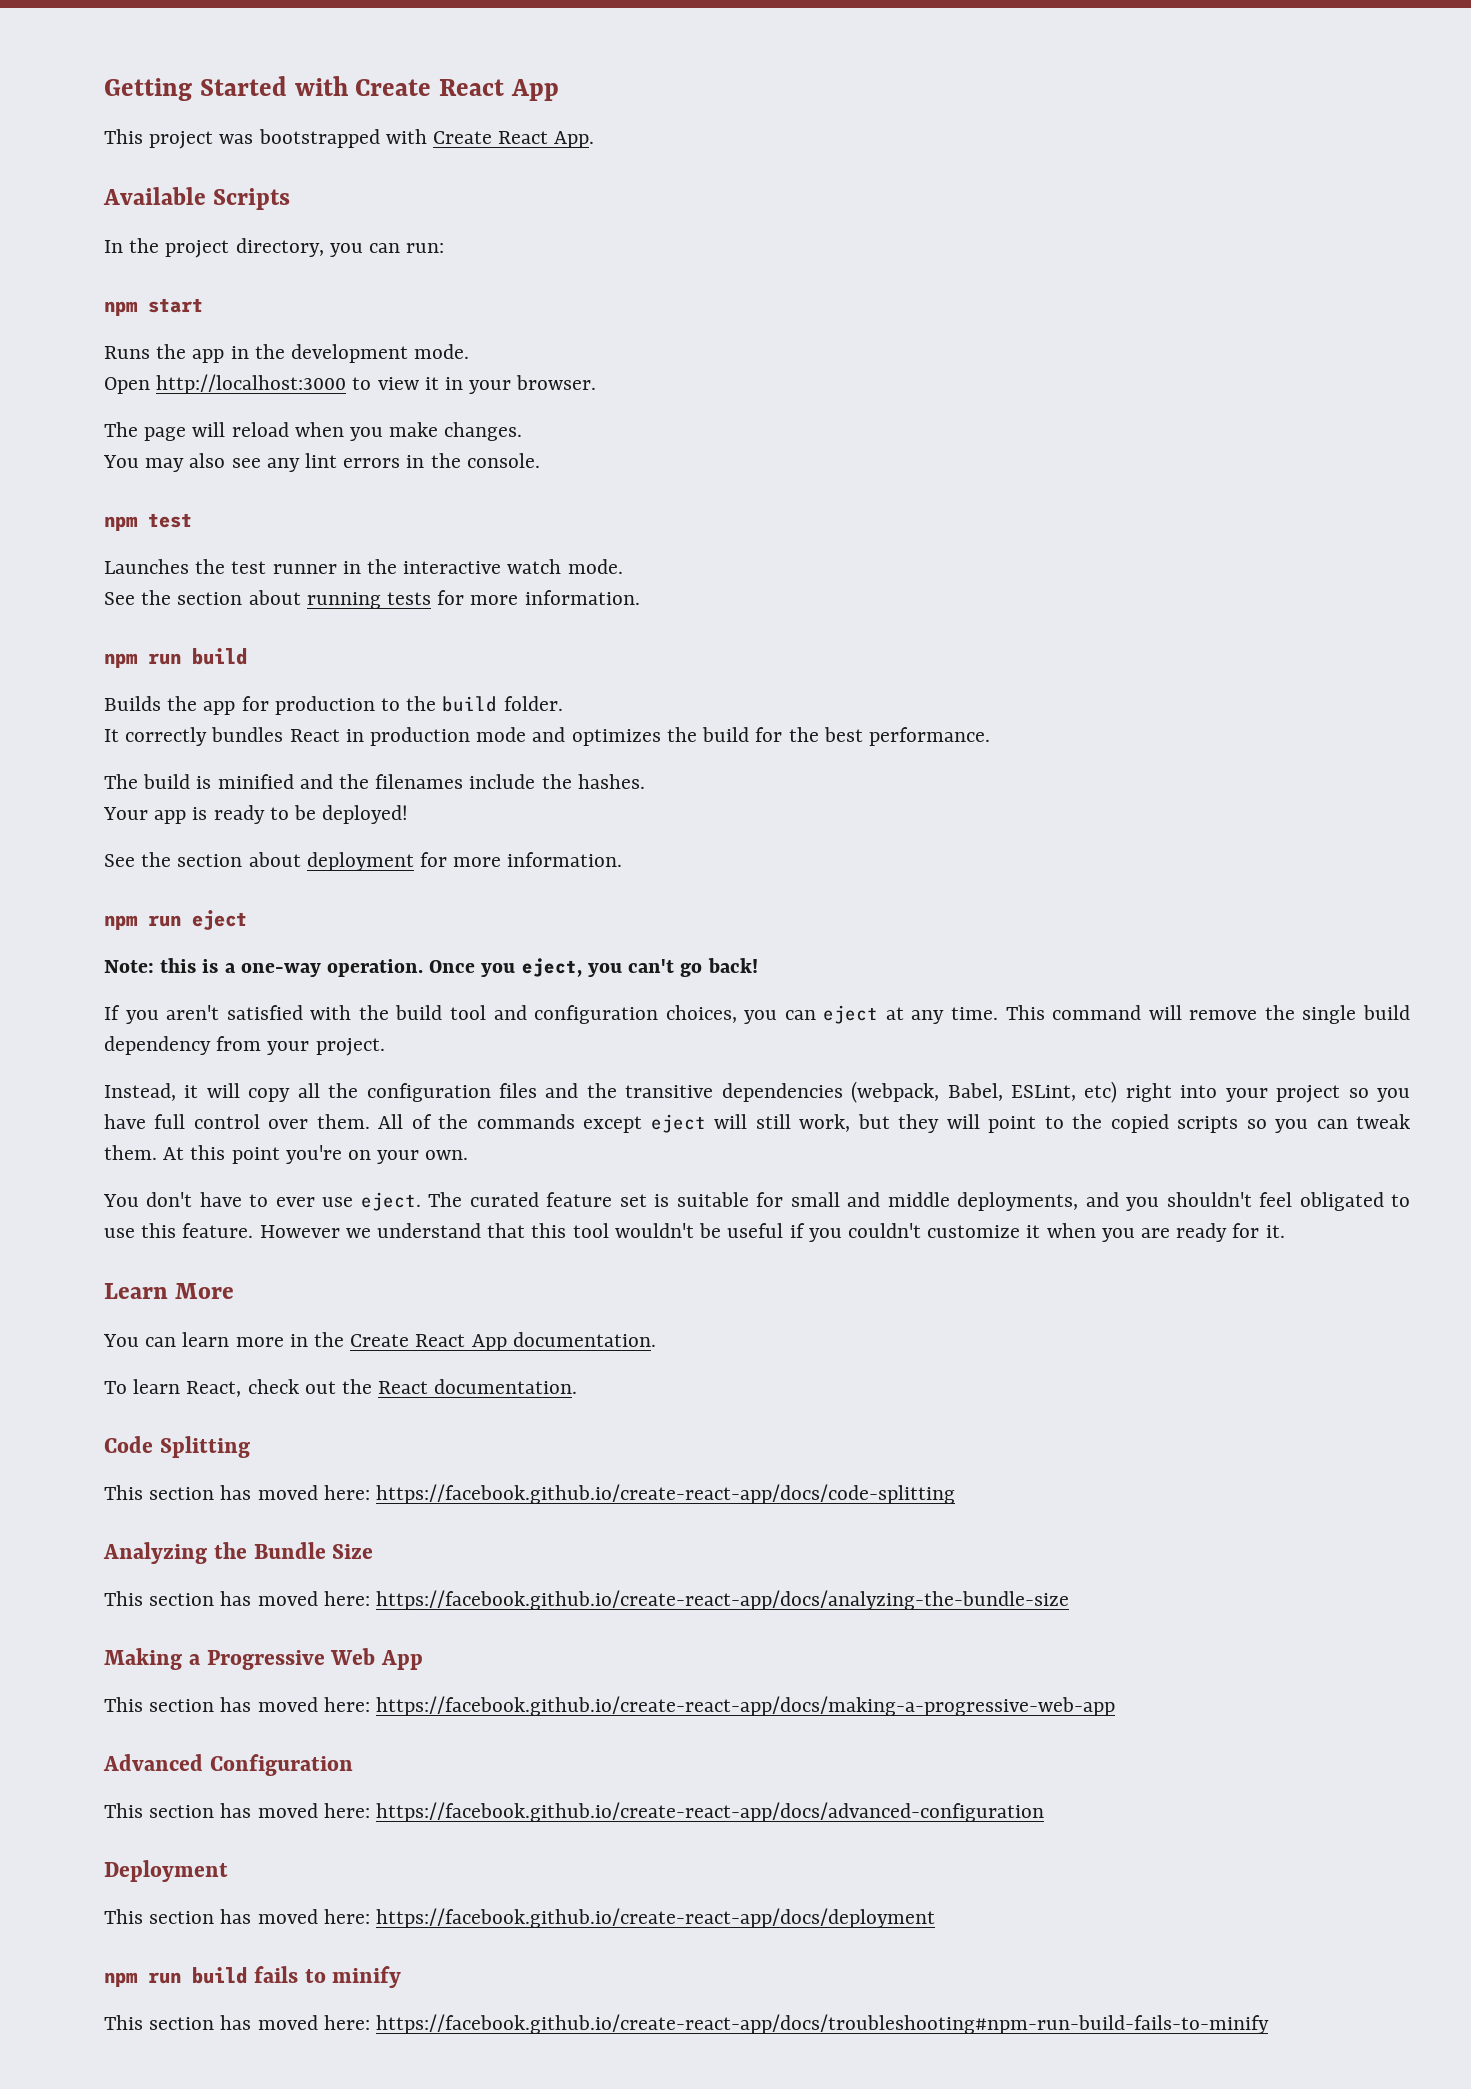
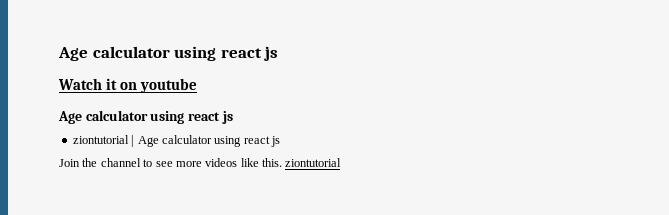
[104,76,560,101] [104,129,595,149] [103,187,291,210] [104,238,445,258] [104,298,203,316] [104,344,470,363] [104,374,597,394] [104,422,523,441] [103,453,540,472] [104,513,192,531] [104,559,623,574] [104,590,640,609] [104,648,247,668] [104,696,563,715] [104,727,990,746] [104,774,645,789] [103,805,409,824] [104,852,623,871] [104,910,247,930] [104,958,758,977] [104,1005,1410,1024] [104,1036,385,1056] [104,1081,1410,1103] [104,1114,1411,1133] [104,1145,469,1164] [103,1192,1411,1211] [104,1223,1285,1242] [104,1283,235,1299] [103,1332,656,1351] [104,1379,578,1397] [104,1436,250,1458] [104,1484,956,1504] [103,1542,374,1564] [104,1590,1070,1610] [104,1648,423,1670] [104,1696,1116,1716] [103,1754,353,1776] [104,1802,1045,1822] [104,1860,228,1882] [104,1908,936,1928] [104,1966,402,1988] [104,2014,1270,2034] Getting Started with Create React App // This project was bootstrapped with Create React App. // Available Scripts // In the project directory, you can run: // npm start // Runs the app in the development mode. // Open http://localhost:3000 to view it in your browser. // The page will reload when you make changes. // You may also see any lint errors in the console. // npm test // Launches the test runner in the interactive watch mode. // See the section about running tests for more information. // npm run build // Builds the app for production to the build folder. // It correctly bundles React in production mode and optimizes the build for the best performance. // The build is minified and the filenames include the hashes. // Your app is ready to be deployed! // See the section about deployment for more information. // npm run eject // Note: this is a one-way operation. Once you eject, you can't go back! // If you aren't satisfied with the build tool and configuration choices, you can eject at any time. This command will remove the single build dependency from your project. // Instead, it will copy all the configuration files and the transitive dependencies (webpack, Babel, ESLint, etc) right into your project so you have full control over them. All of the commands except eject will still work, but they will point to the copied scripts so you can tweak them. At this point you're on your own. // You don't have to ever use eject. The curated feature set is suitable for small and middle deployments, and you shouldn't feel obligated to use this feature. However we understand that this tool wouldn't be useful if you couldn't customize it when you are ready for it. // Learn More // You can learn more in the Create React App documentation. // To learn React, check out the React documentation. // Code Splitting // This section has moved here: https://facebook.github.io/create-react-app/docs/code-splitting // Analyzing the Bundle Size // This section has moved here: https://facebook.github.io/create-react-app/docs/analyzing-the-bundle-size // Making a Progressive Web App // This section has moved here: https://facebook.github.io/create-react-app/docs/making-a-progressive-web-app // Advanced Configuration // This section has moved here: https://facebook.github.io/create-react-app/docs/advanced-configuration // Deployment // This section has moved here: https://facebook.github.io/create-react-app/docs/deployment // npm run build fails to minify // This section has moved here: https://facebook.github.io/create-react-app/docs/troubleshooting#npm-run-build-fails-to-minify -> [58,46,279,61] [58,78,198,93] [58,110,233,124] [72,135,280,147] [59,158,342,167] Age calculator using react js // Watch it on youtube // Age calculator using react js // ziontutorial | Age calculator using react js // Join the channel to see more videos like this. ziontutorial

